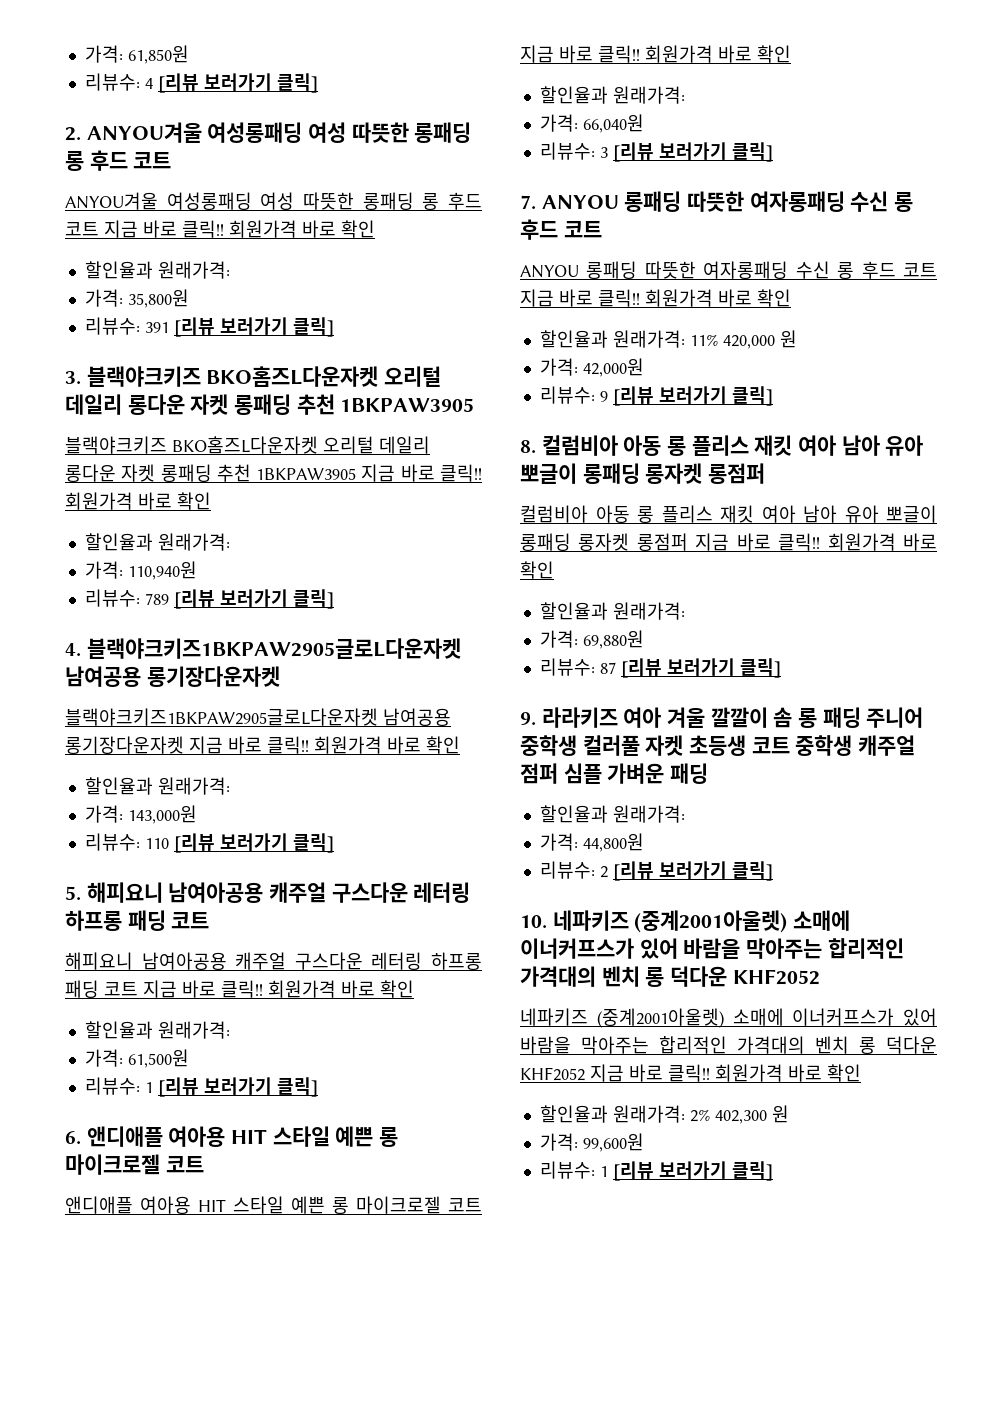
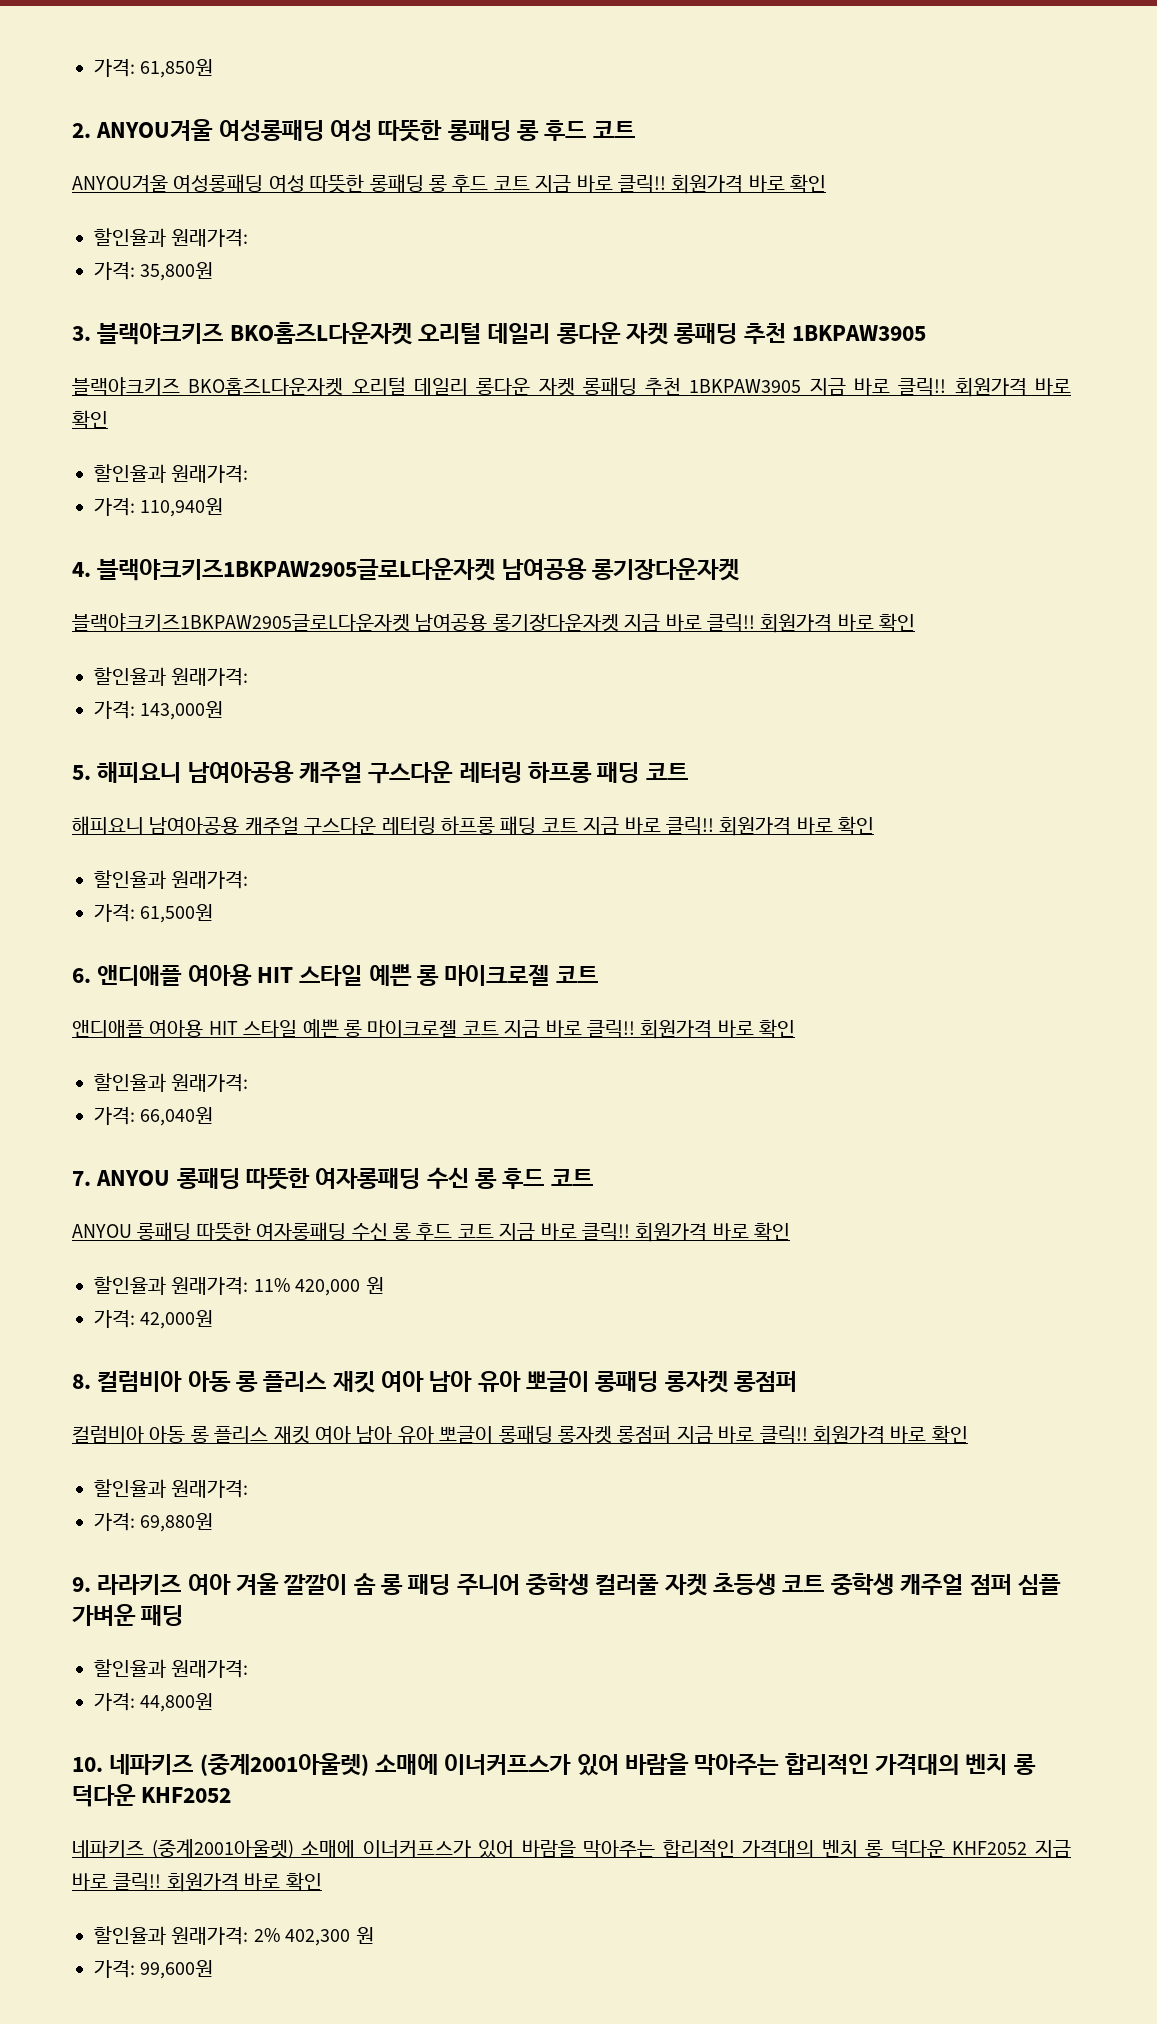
[84,73,318,93] // 리뷰수: 4 [리뷰 보러가기 클릭] -> (214, 68) none
[84,317,334,337] // 리뷰수: 391 [리뷰 보러가기 클릭] -> (214, 271) none
[84,589,334,609] // 리뷰수: 789 [리뷰 보러가기 클릭] -> (224, 507) none
[84,833,334,853] // 리뷰수: 110 [리뷰 보러가기 클릭] -> (224, 710) none
[84,1077,318,1097] // 리뷰수: 1 [리뷰 보러가기 클릭] -> (214, 913) none
[539,142,773,162] // 리뷰수: 3 [리뷰 보러가기 클릭] -> (214, 1116) none
[539,386,773,406] // 리뷰수: 9 [리뷰 보러가기 클릭] -> (214, 1319) none
[539,658,781,678] // 리뷰수: 87 [리뷰 보러가기 클릭] -> (214, 1522) none
[539,861,773,881] // 리뷰수: 2 [리뷰 보러가기 클릭] -> (214, 1702) none
[539,1161,773,1181] // 리뷰수: 1 [리뷰 보러가기 클릭] -> (214, 1969) none

